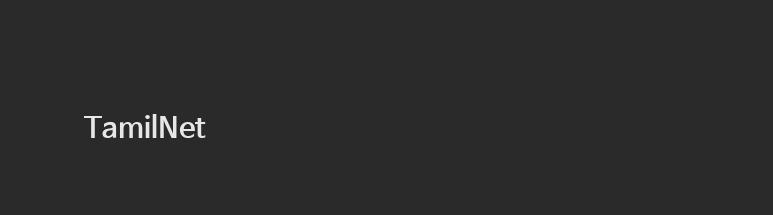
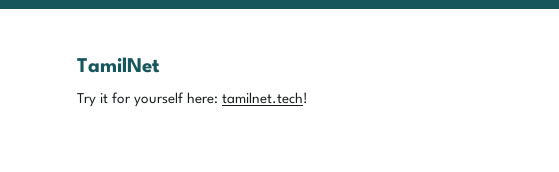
(206, 126) none -> [77,92,309,107] // Try it for yourself here: tamilnet.tech!

